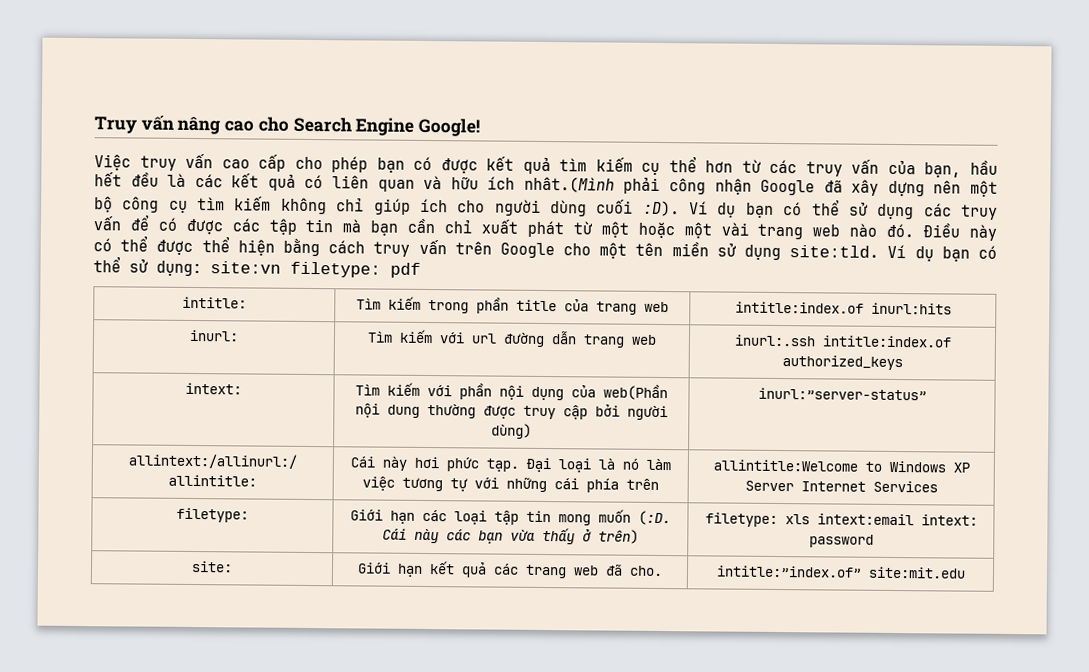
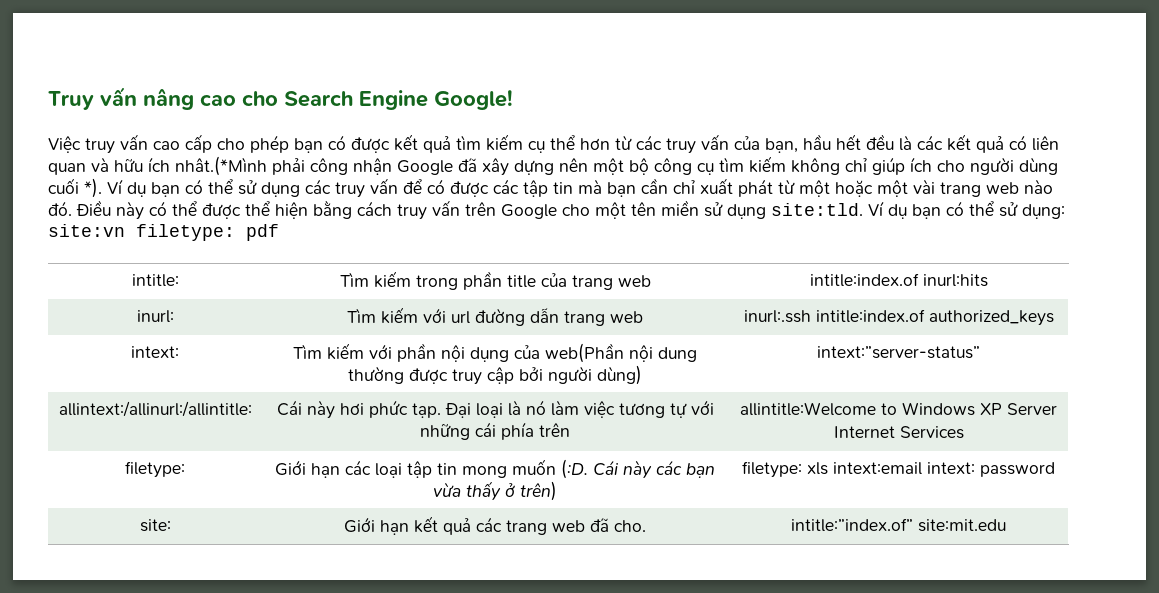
[523,176,615,193] nhât.(Mình -> [175,156,267,176] nhât.(*Mình
[642,200,680,217] :D). -> [84,178,102,198] *).
[757,387,927,401] inurl:”server-status” -> [817,346,980,359] intext:”server-status”

